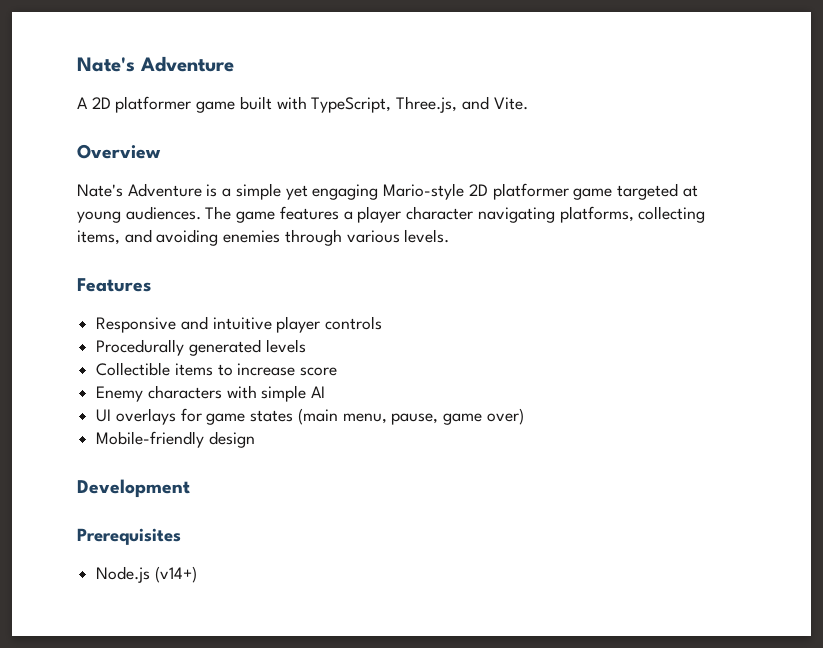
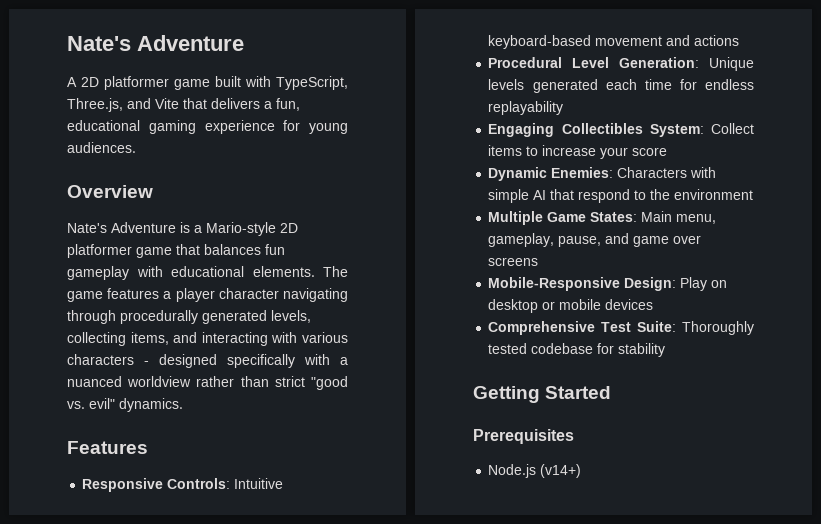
[493,97,528,110] Vite. -> [155,98,300,111] [67,120,348,134] [67,142,136,153] Vite that delivers a fun, educational gaming experience for young audiences.
[235,183,379,200] simple yet engaging -> (202, 229) none
[616,183,698,200] [77,206,201,223] targeted at young audiences. -> [176,244,285,255] [67,266,315,280] that balances fun gameplay with educational elements.
[559,206,706,223] [77,229,450,246] [77,278,151,292] [96,316,383,333] [96,339,306,356] [96,362,171,376] platforms, collecting items, and avoiding enemies through various levels. // Features // Responsive and intuitive player controls // Procedurally generated levels // Collectible -> [67,310,311,324] [67,332,348,346] [67,354,348,368] [67,376,348,390] [67,398,183,412] [67,441,148,454] [82,478,284,492] [488,35,740,49] [488,57,754,71] [488,79,754,93] [488,101,564,115] [488,123,754,137] through procedurally generated levels, collecting items, and interacting with various characters - designed specifically with a nuanced worldview rather than strict "good vs. evil" dynamics. // Features // Responsive Controls: Intuitive keyboard-based movement and actions // Procedural Level Generation: Unique levels generated each time for endless replayability // Engaging Collectibles System: Collect
(296, 369) none -> [600,147,629,159] your
[96,385,222,402] Enemy characters -> [488,167,688,181] Dynamic Enemies: Characters
[96,408,524,425] [96,431,255,448] [77,479,190,498] // UI overlays for game states (main menu, pause, game over) // Mobile-friendly design // Development -> [550,189,754,203] [488,211,717,225] [488,233,702,247] [488,257,539,266] [488,277,728,291] [488,299,654,313] [488,321,754,335] [488,343,666,357] [473,386,612,403] that respond to the environment // Multiple Game States: Main menu, gameplay, pause, and game over screens // Mobile-Responsive Design: Play on desktop or mobile devices // Comprehensive Test Suite: Thoroughly tested codebase for stability // Getting Started

